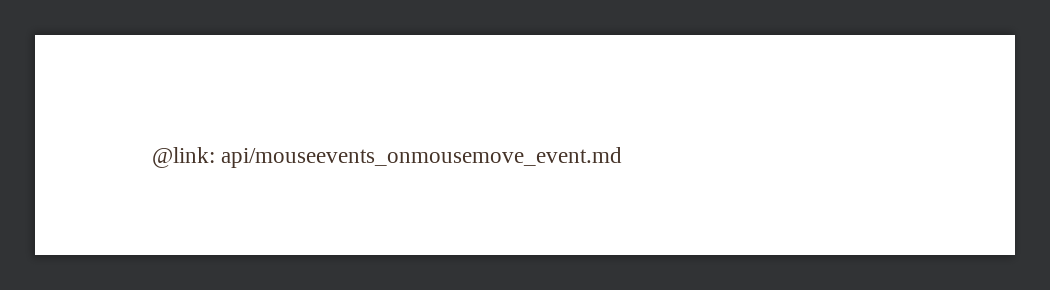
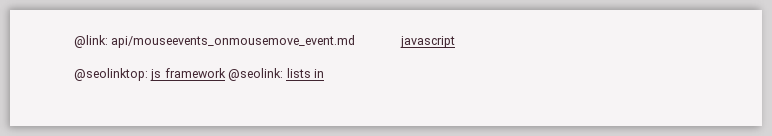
(623, 157) none -> [74,68,324,81] [400,36,455,48] // @seolinktop: js framework @seolink: lists in javascript

